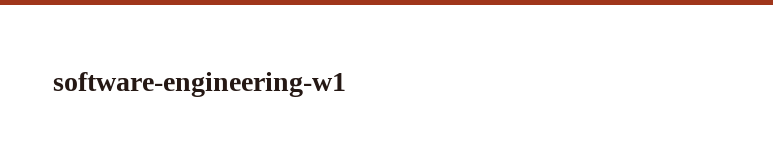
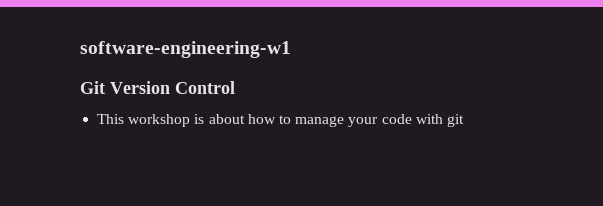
(346, 84) none -> [80,81,235,94] [97,114,464,127] // Git Version Control // This workshop is about how to manage your code with git

